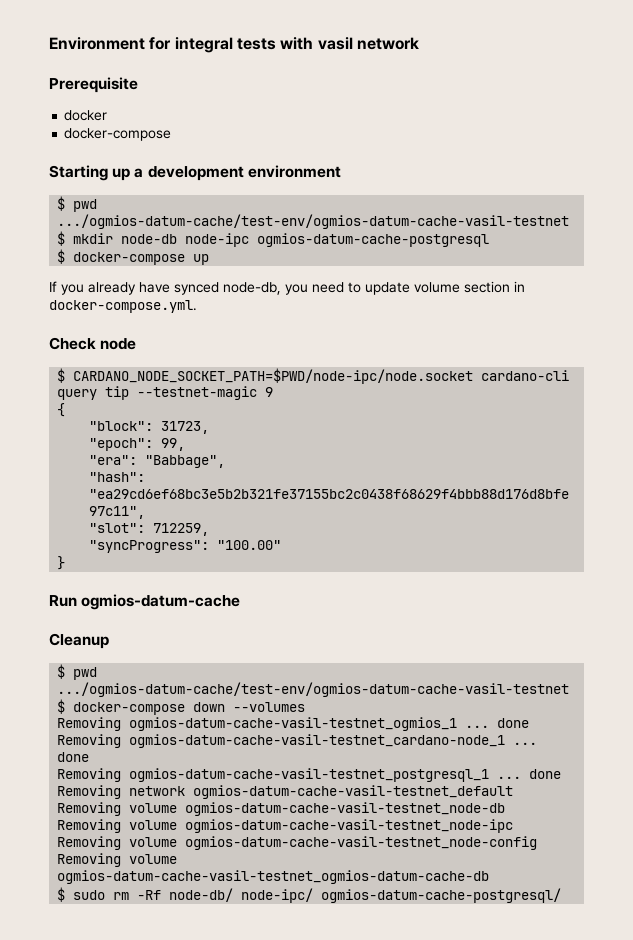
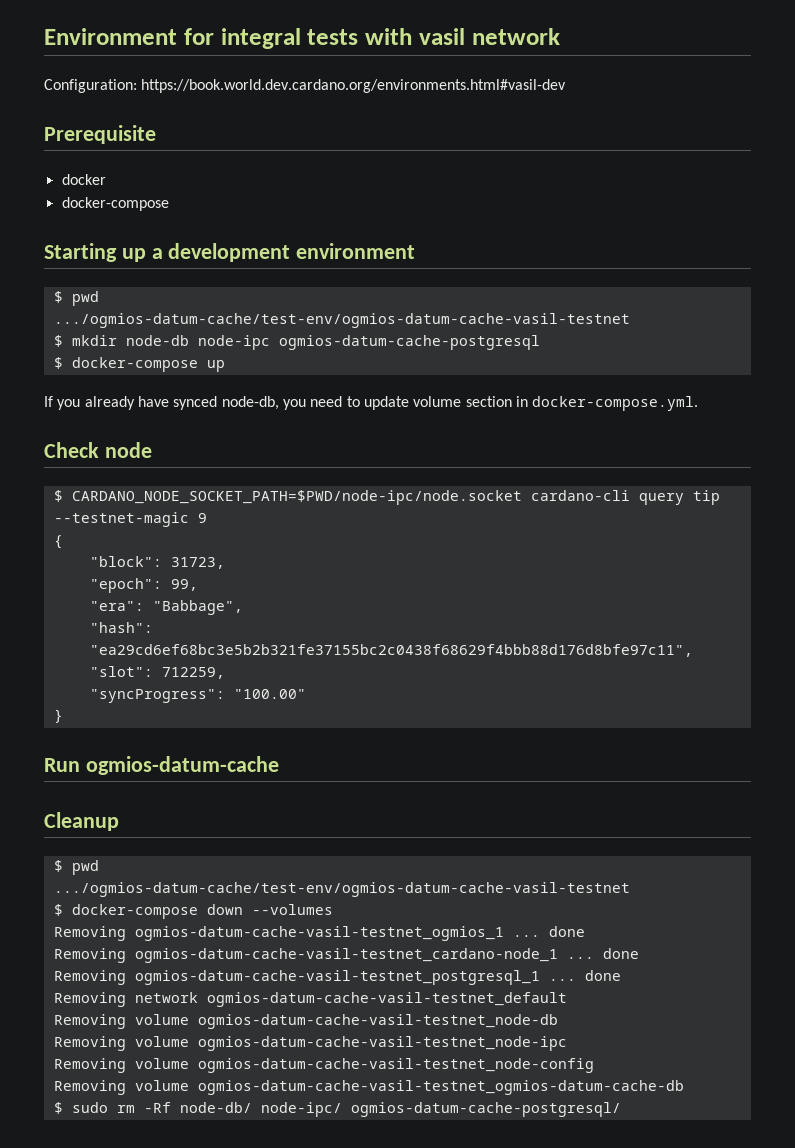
(419, 43) none -> [44,79,567,93] // Configuration: https://book.world.dev.cardano.org/environments.html#vasil-dev

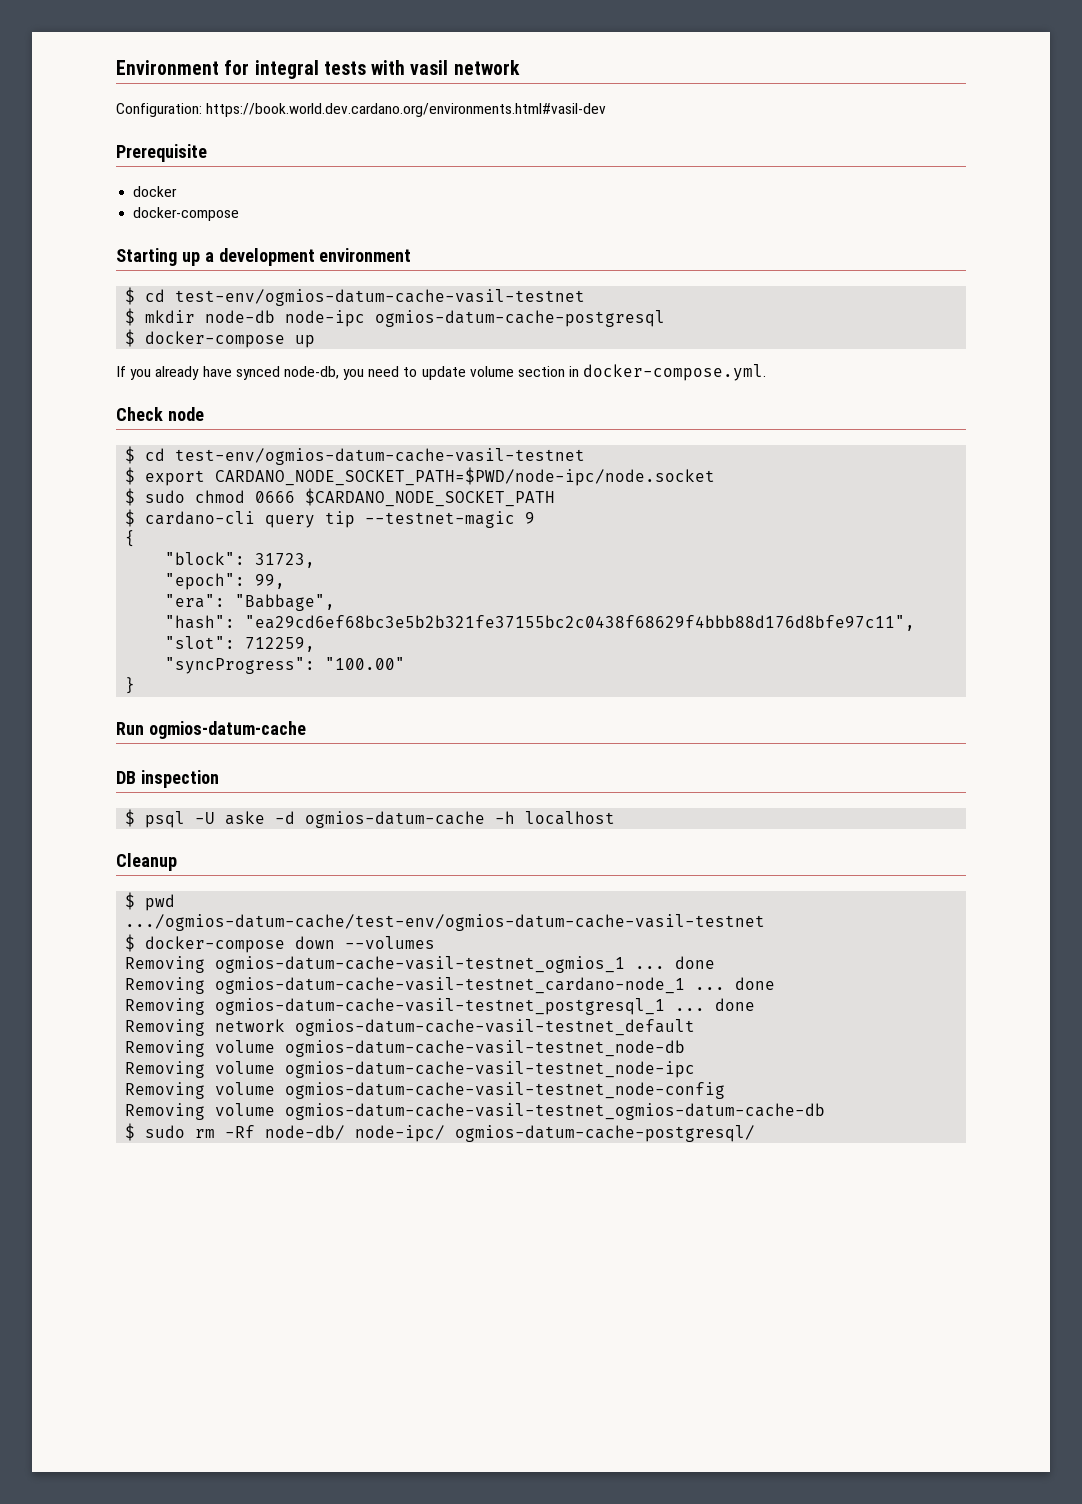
[71,291,99,306] [53,313,630,328] pwd // .../ogmios-datum-cache/test-env/ogmios-datum-cache-vasil-testnet -> [145,289,586,306] cd test-env/ogmios-datum-cache-vasil-testnet
[71,490,522,505] CARDANO_NODE_SOCKET_PATH=$PWD/node-ipc/node.socket -> [145,448,586,465] [125,467,716,486] [125,488,556,507] [125,509,136,527] cd test-env/ogmios-datum-cache-vasil-testnet // $ export CARDANO_NODE_SOCKET_PATH=$PWD/node-ipc/node.socket // $ sudo chmod 0666 $CARDANO_NODE_SOCKET_PATH // $
(279, 765) none -> [116,770,219,788] [125,809,616,828] // DB inspection // $ psql -U aske -d ogmios-datum-cache -h localhost

